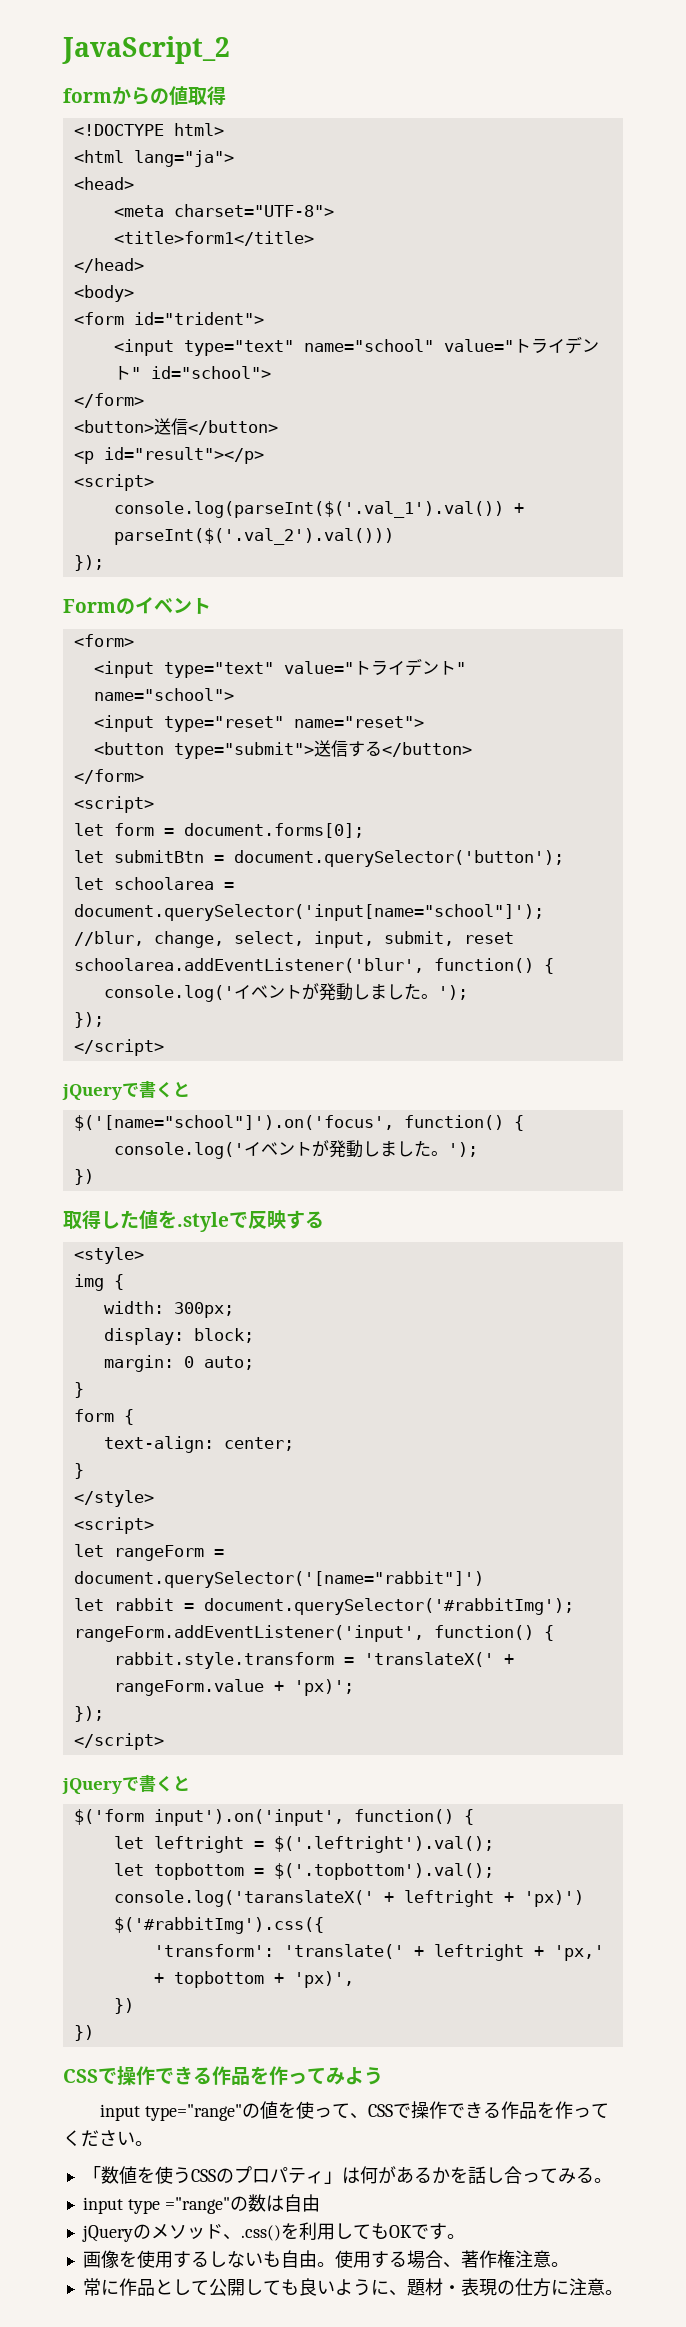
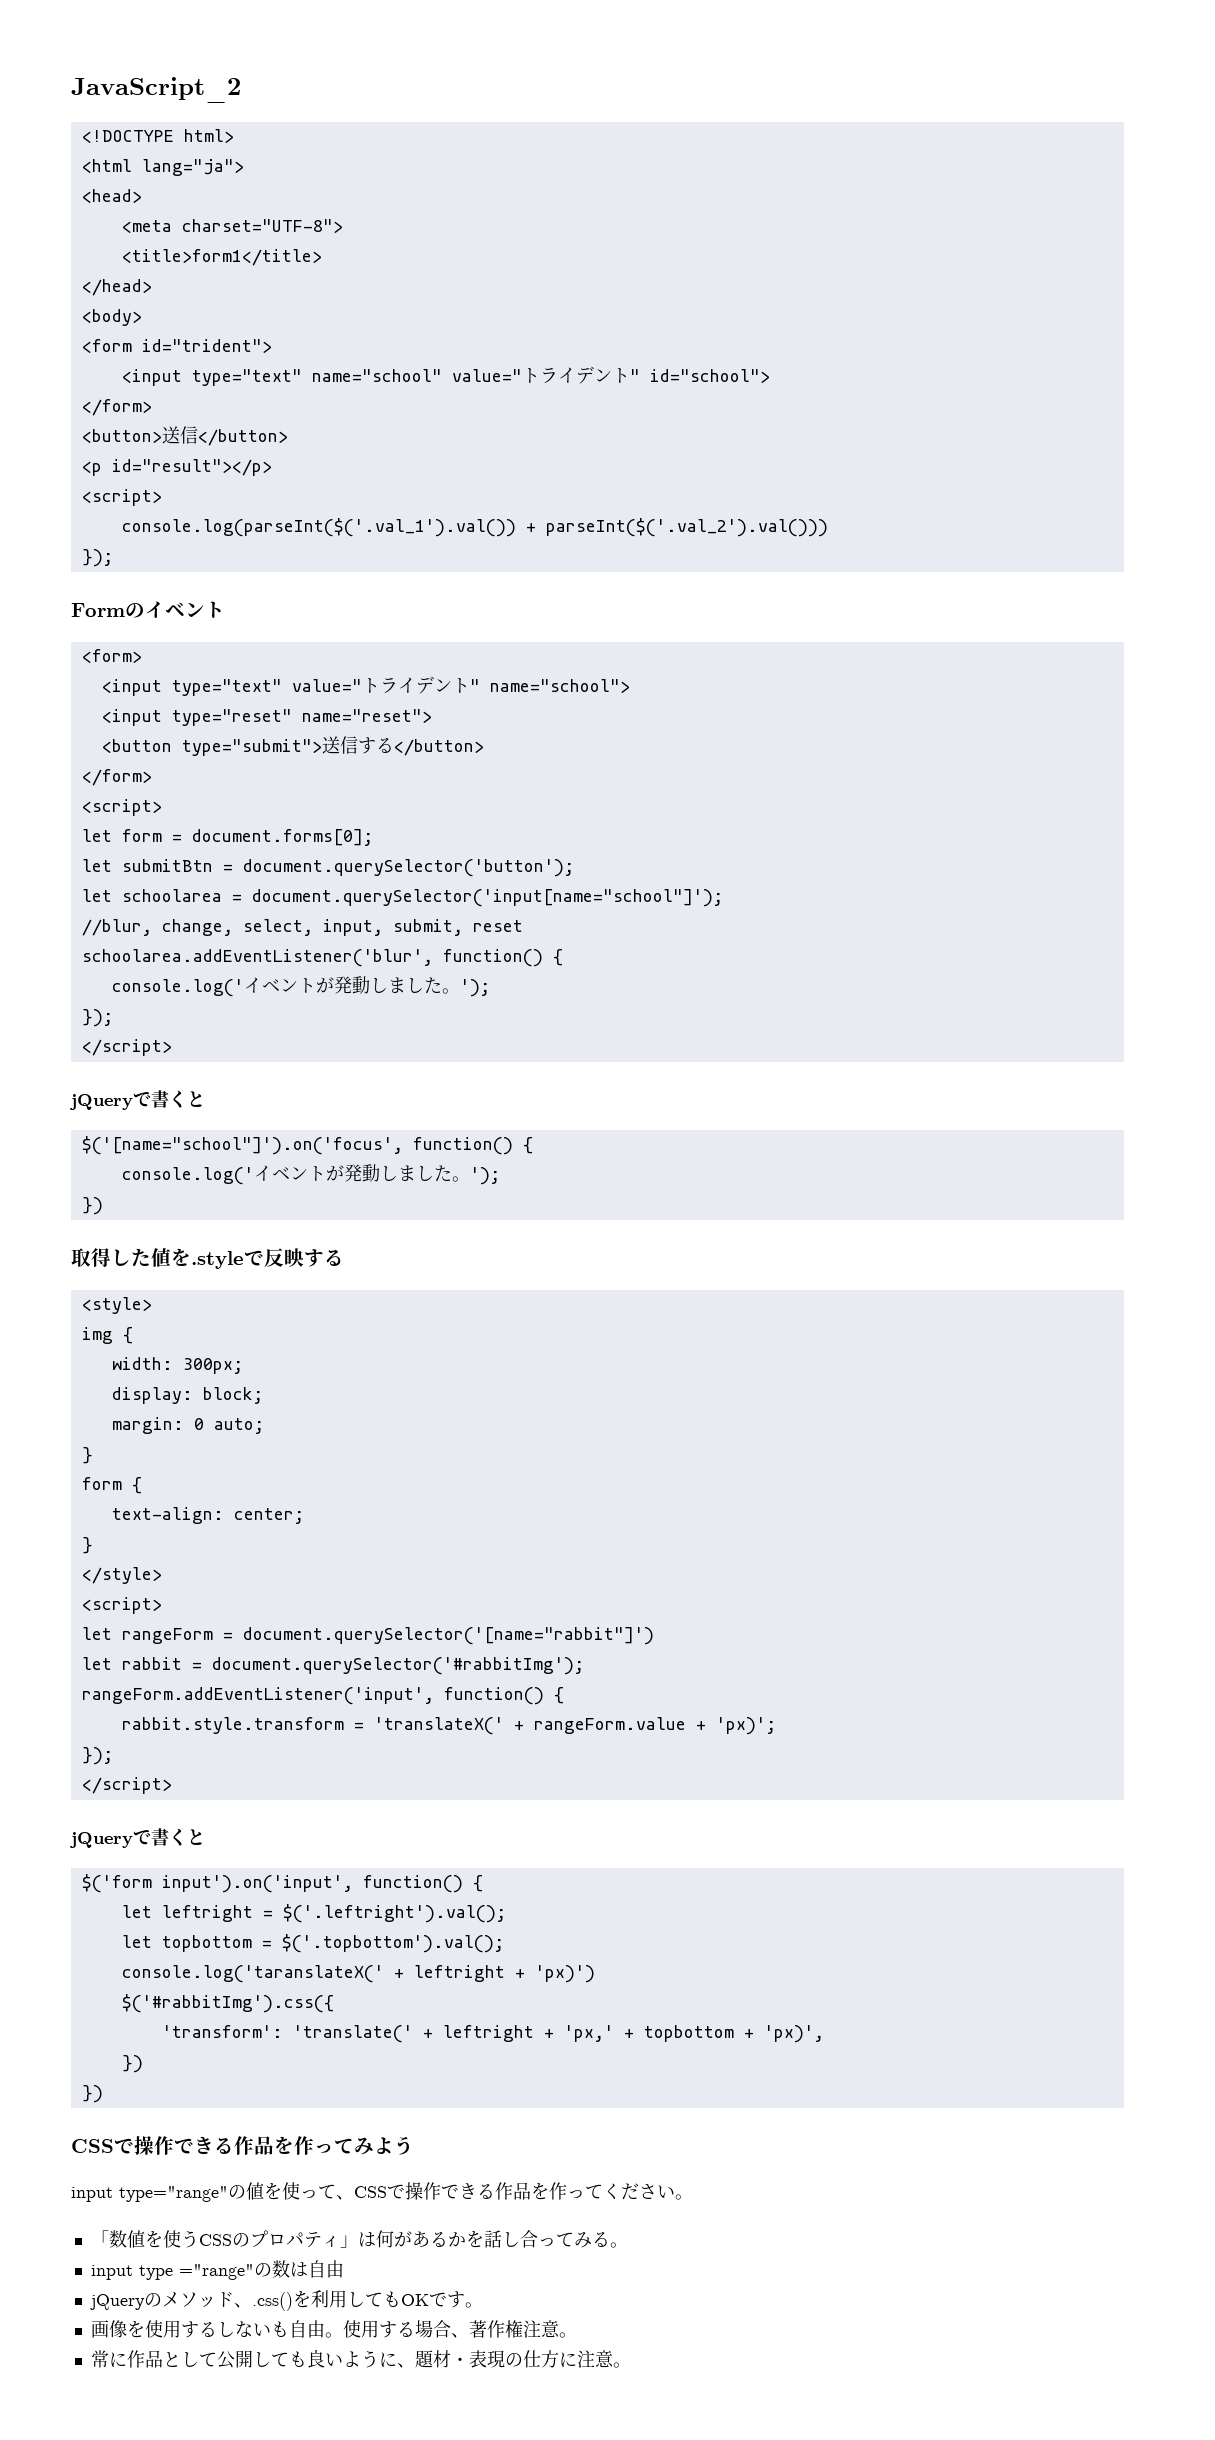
[63,86,226,105] // formからの値取得 -> (241, 90) none

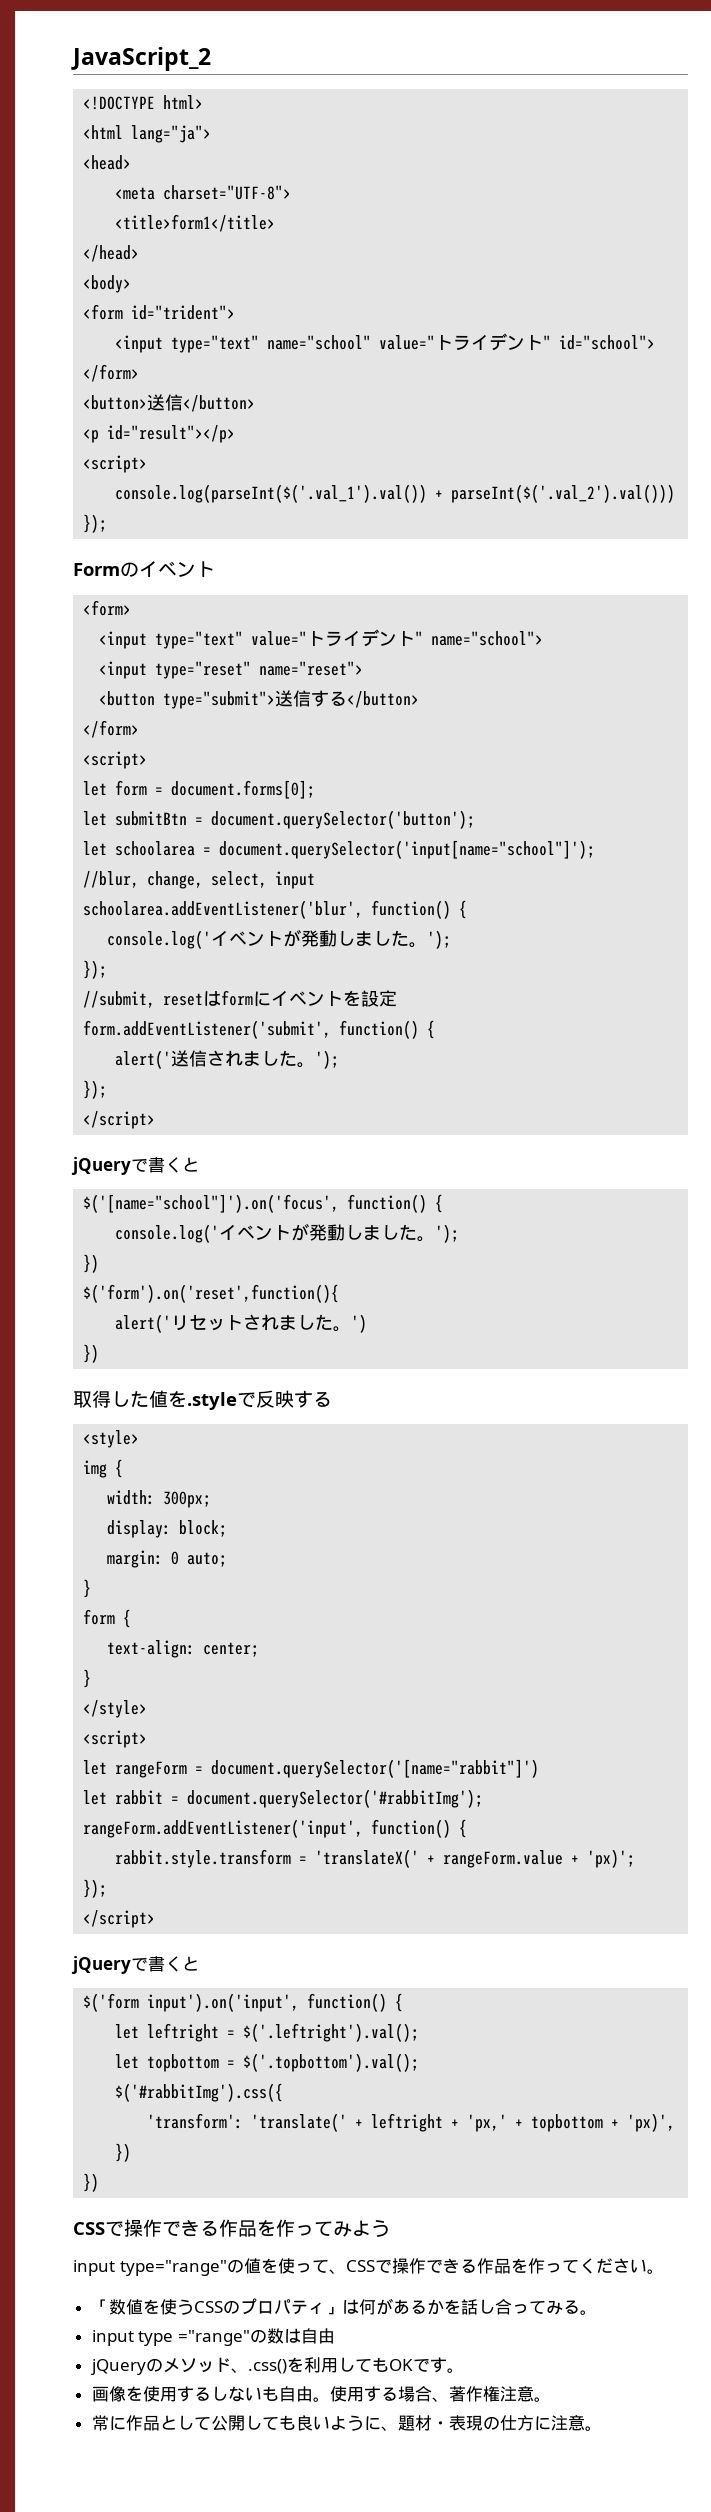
[322,919,523,936] input, submit, reset -> [275,871,316,889] input
(113, 1018) none -> [83,990,398,1008] [83,1020,436,1039] [115,1050,340,1069] [83,1080,108,1099] // //submit, resetはformにイベントを設定 // form.addEventListener('submit', function() { // alert('送信されました。'); // });
(103, 1206) none -> [83,1284,340,1303] [115,1314,368,1333] [83,1344,100,1363] // $('form').on('reset',function(){ // alert('リセットされました。') // })
[121,1965,595,1983] // console.log('taranslateX(' + leftright + 'px)') -> (420, 2062) none

